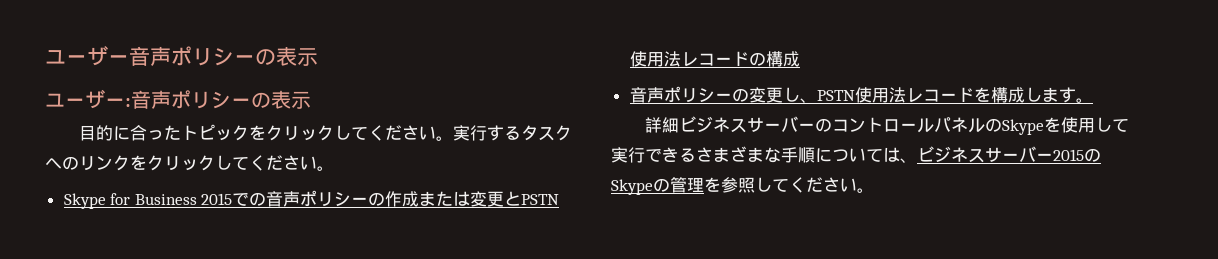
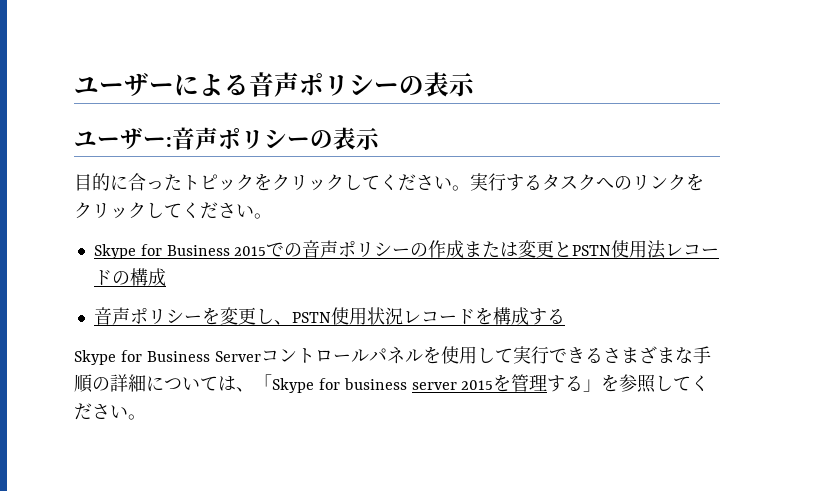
[45,46,129,66] ユーザー -> [74,73,249,96] ユーザーによる
[731,88,749,102] の -> [201,307,220,325] を
[888,87,906,103] 法 -> [366,307,403,325] 状況
[1024,87,1093,103] [645,116,833,133] します。 // 詳細ビジネスサーバーの -> [528,308,565,325] [74,350,261,365] する // Skype for Business Server
[985,118,1045,135] のSkype -> (423, 355) none
(815, 155) none -> [92,374,146,392] の詳細
[917,146,1101,163] [611,177,704,195] ビジネスサーバー2015のSkypeの管理 -> [254,374,602,393] 「Skype for business server 2015を管理する」

